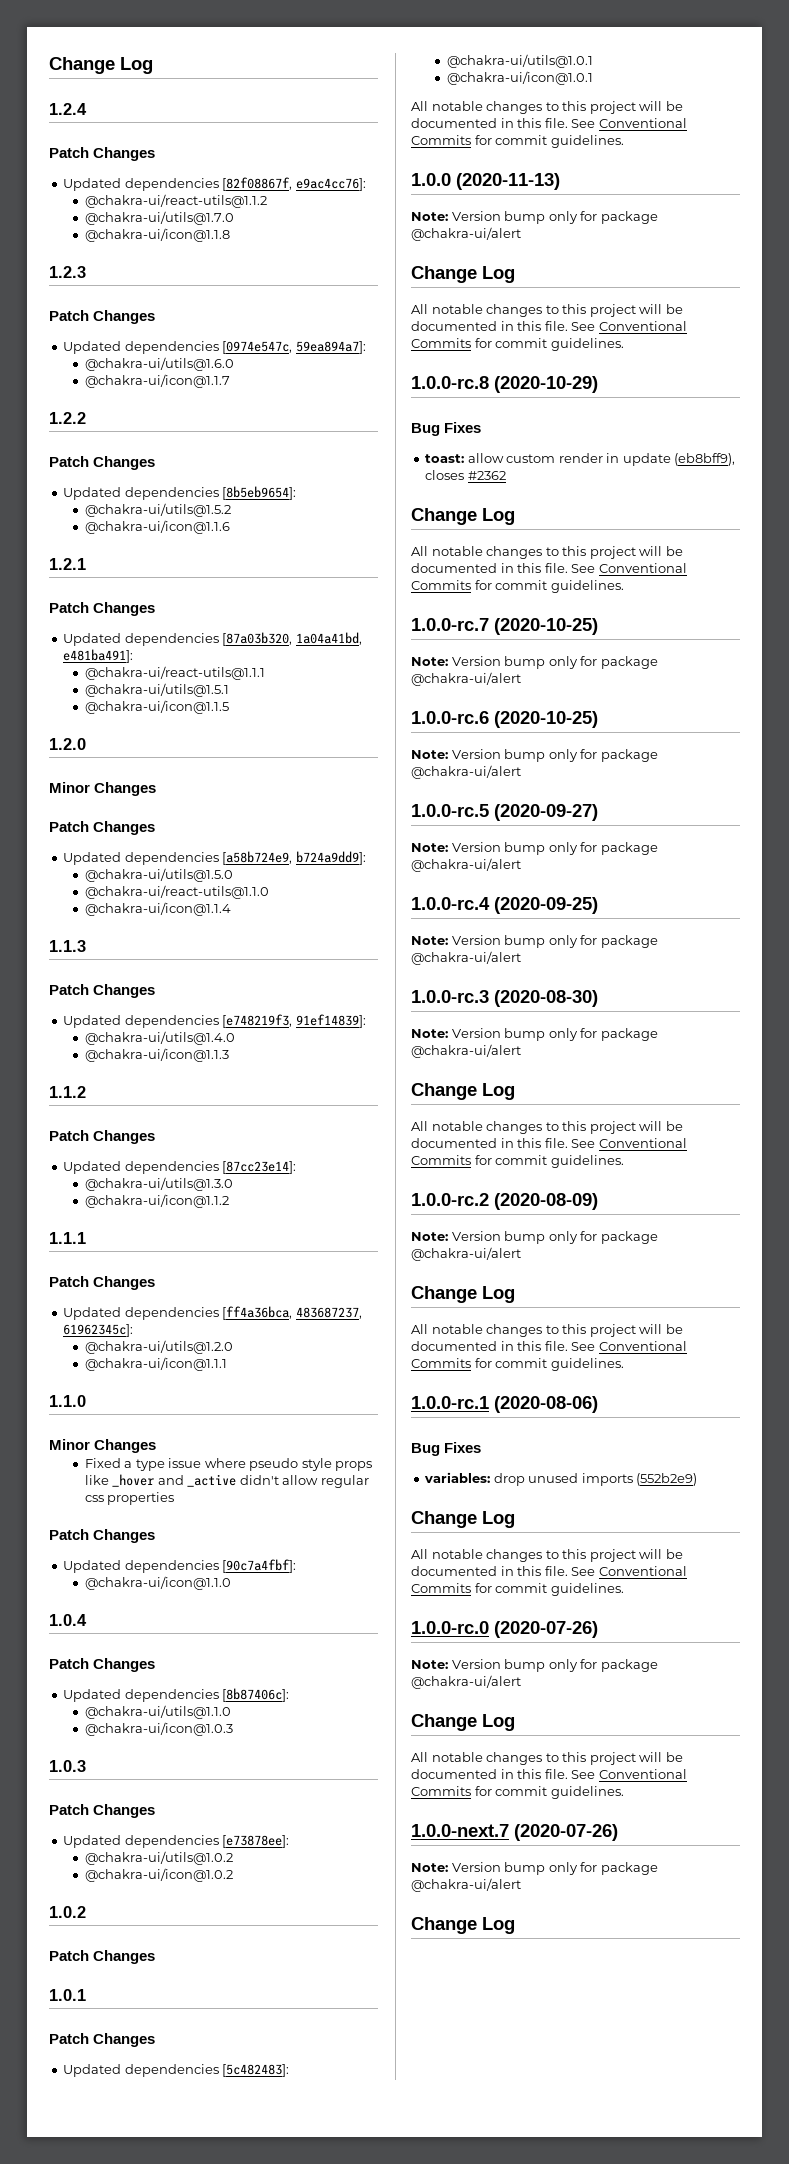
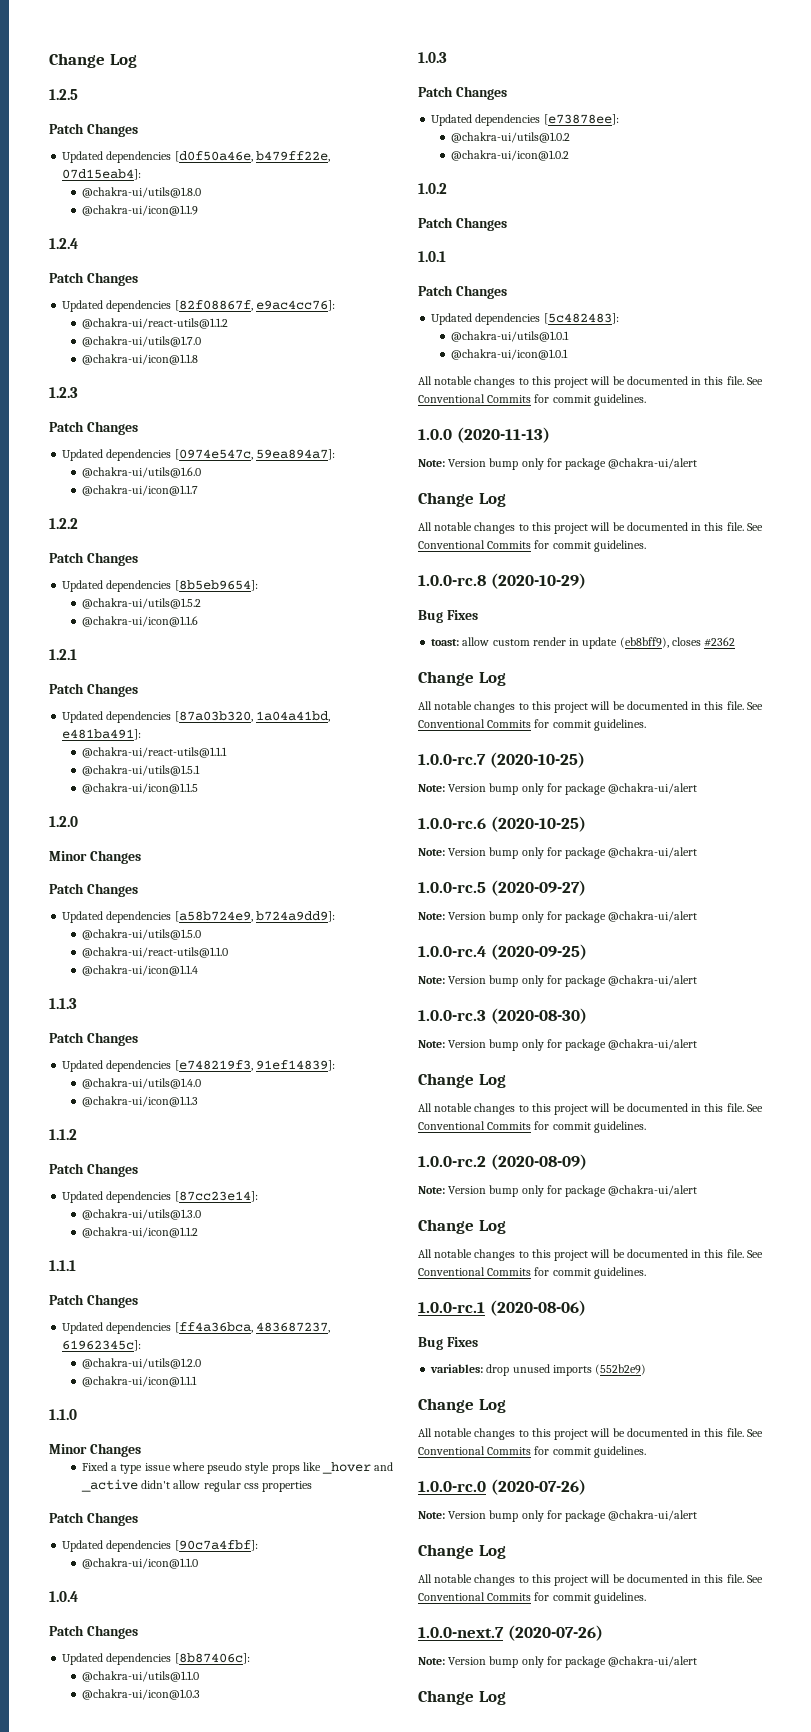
[49,57,153,74] Change Log -> [49,53,137,68] [49,89,78,100] [49,123,138,137] [62,151,330,163] [62,169,142,180] [81,187,201,198] [81,205,198,216] Change Log // 1.2.5 // Patch Changes // Updated dependencies [d0f50a46e, b479ff22e, 07d15eab4]: // @chakra-ui/utils@1.8.0 // @chakra-ui/icon@1.1.9

